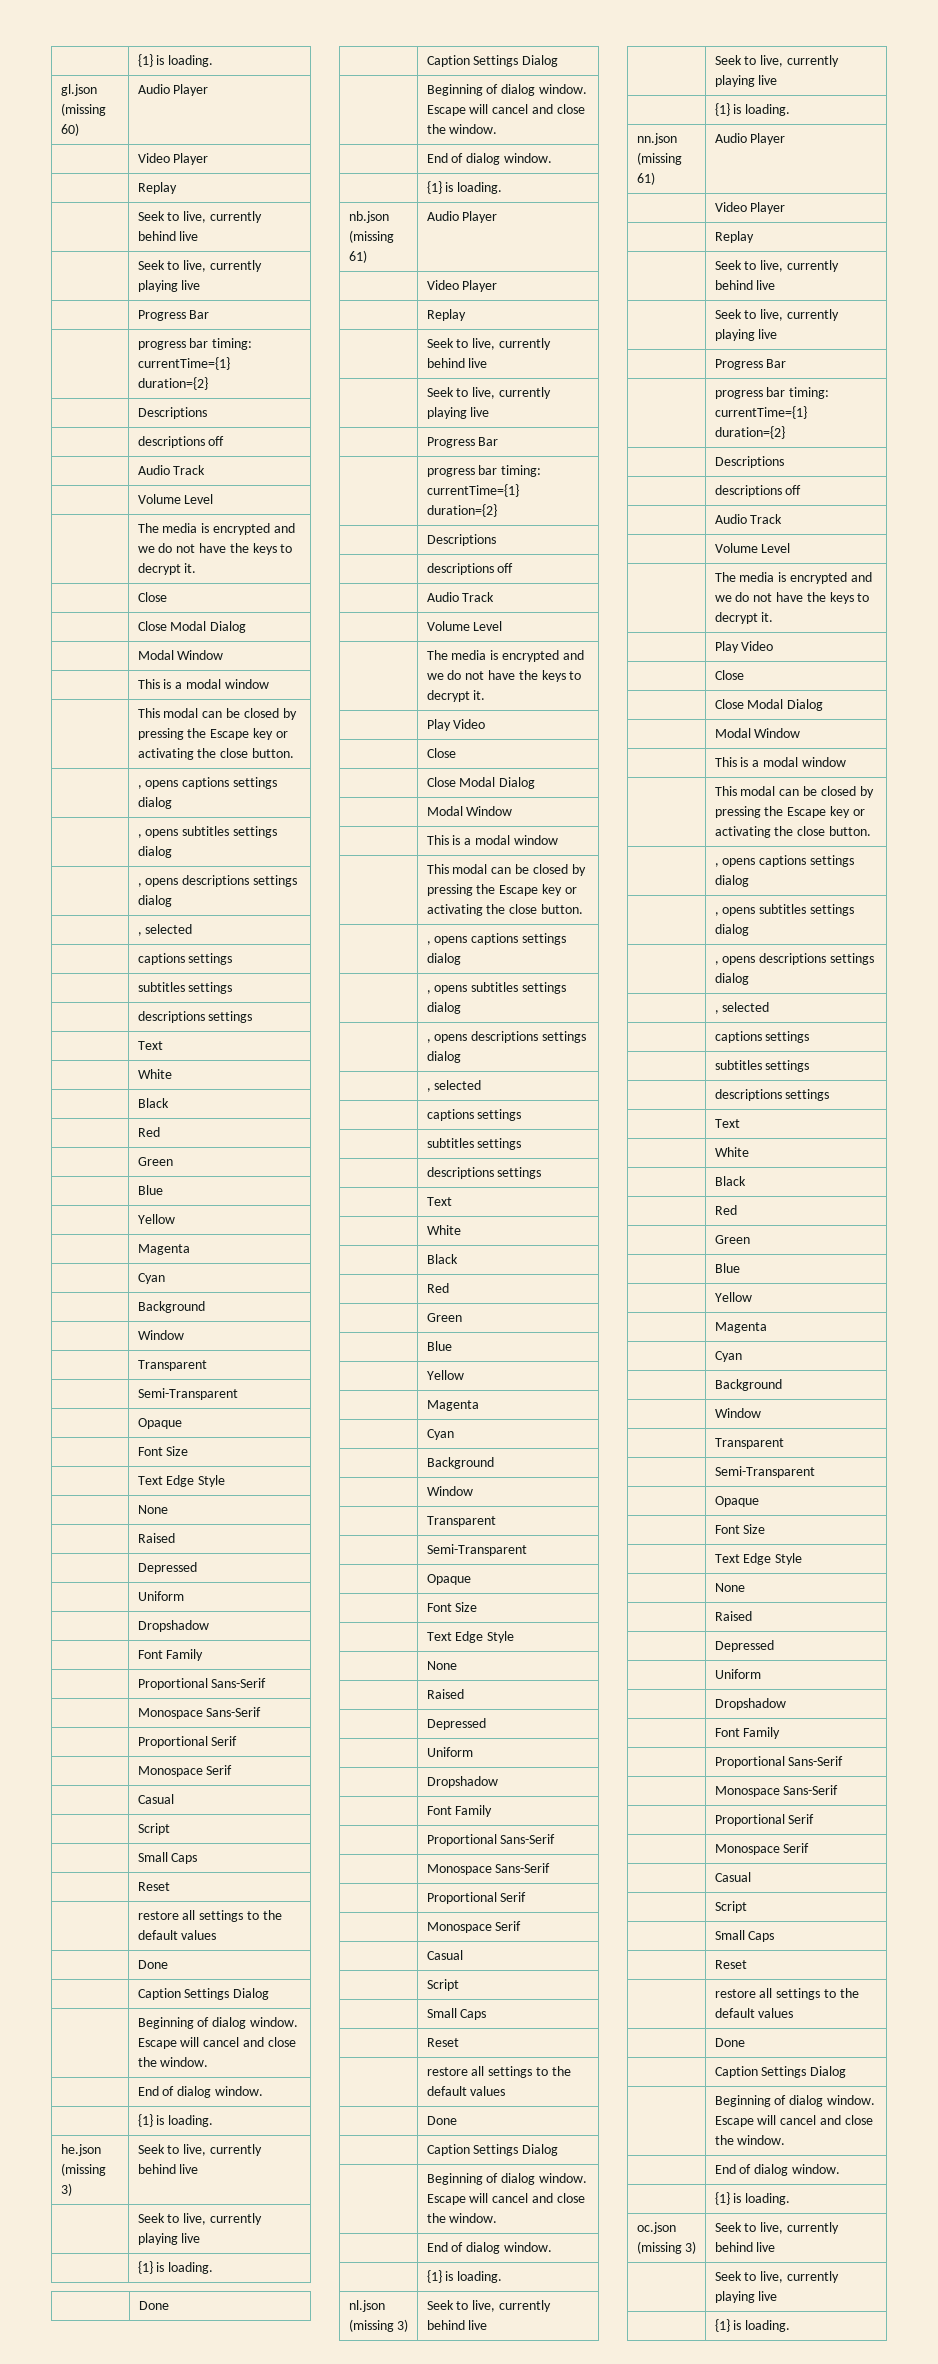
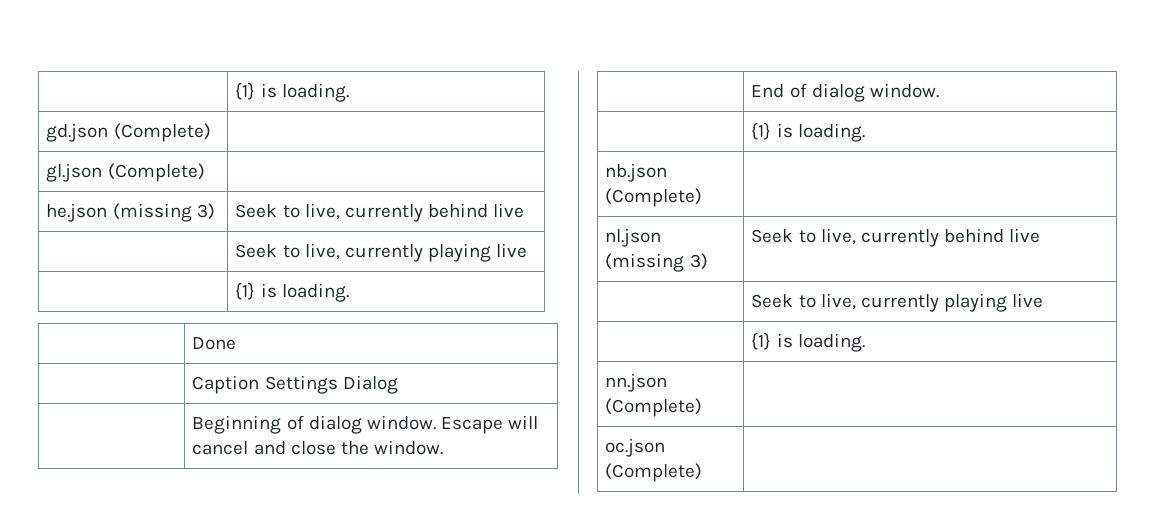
[137,54,214,67] | {1} is loading. -> [235,82,349,102] [46,123,211,142] | {1} is loading. // gd.json (Complete) |
[60,103,106,116] [60,123,79,136] [137,84,209,96] [137,153,209,165] [137,182,177,194] [137,211,262,223] [137,231,199,241] [137,260,262,272] [137,280,201,292] [137,310,210,321] [137,338,253,350] [137,357,230,370] [137,377,208,390] [137,407,207,419] [137,436,225,448] [137,465,206,475] [137,494,214,504] [137,523,295,535] [137,543,293,555] [137,563,197,575] [137,592,167,602] [137,621,247,633] [137,650,224,660] [137,679,269,689] [137,708,297,720] [137,728,288,740] [137,748,294,760] [137,777,277,789] [137,797,172,809] [137,826,277,838] [137,846,172,858] [137,875,297,887] [137,895,172,907] [137,924,193,936] [137,953,233,965] [137,982,233,994] [137,1011,253,1023] [137,1041,163,1050] [137,1069,172,1079] [137,1098,169,1108] [137,1127,160,1137] [137,1157,173,1166] [137,1185,163,1195] [137,1214,175,1224] [137,1244,190,1255] [137,1273,165,1284] [137,1301,205,1313] [137,1330,184,1340] [137,1360,207,1371] [137,1388,238,1400] [137,1418,182,1429] [137,1446,189,1456] [137,1475,226,1487] [137,1505,168,1514] [137,1533,175,1543] [137,1562,197,1574] [137,1591,184,1601] [137,1620,209,1632] [137,1649,204,1661] [137,1678,267,1690] [137,1707,262,1719] [137,1736,238,1748] [137,1765,233,1777] [137,1794,174,1804] [137,1823,170,1835] [137,1852,198,1864] [137,1882,170,1891] [137,1910,282,1922] [137,1930,217,1940] [137,1960,168,1969] [137,1988,270,2000] [137,2017,298,2029] [137,2037,296,2049] [137,2057,209,2067] [137,2086,263,2098] [137,2114,214,2127] (missing 60) | Audio Player // | Video Player // | Replay // | Seek to live, currently behind live // | Seek to live, currently playing live // | Progress Bar // | progress bar timing: currentTime={1} duration={2} // | Descriptions // | descriptions off // | Audio Track // | Volume Level // | The media is encrypted and we do not have the keys to decrypt it. // | Close // | Close Modal Dialog // | Modal Window // | This is a modal window // | This modal can be closed by pressing the Escape key or activating the close button. // | , opens captions settings dialog // | , opens subtitles settings dialog // | , opens descriptions settings dialog // | , selected // | captions settings // | subtitles settings // | descriptions settings // | Text // | White // | Black // | Red // | Green // | Blue // | Yellow // | Magenta // | Cyan // | Background // | Window // | Transparent // | Semi-Transparent // | Opaque // | Font Size // | Text Edge Style // | None // | Raised // | Depressed // | Uniform // | Dropshadow // | Font Family // | Proportional Sans-Serif // | Monospace Sans-Serif // | Proportional Serif // | Monospace Serif // | Casual // | Script // | Small Caps // | Reset // | restore all settings to the default values // | Done // | Caption Settings Dialog // | Beginning of dialog window. Escape will cancel and close the window. // | End of dialog window. // | {1} is loading. -> [107,163,205,182] (Complete) |
[348,230,394,243] [348,250,367,263] [426,211,498,223] [426,280,498,292] [426,309,466,321] [426,338,551,350] [426,358,488,368] [426,387,551,399] [426,407,490,419] [426,437,499,448] [426,465,542,477] [426,484,519,497] [426,504,497,517] [426,534,496,546] [426,563,514,575] [426,592,495,602] [426,621,503,631] [426,650,584,662] [426,670,582,682] [426,690,486,702] [426,719,486,731] [426,748,456,758] [426,777,536,789] [426,806,513,816] [426,835,558,845] [426,864,586,876] [426,884,577,896] [426,904,583,916] [426,933,566,945] [426,953,461,965] [426,982,566,994] [426,1002,461,1014] [426,1031,586,1043] [426,1051,461,1063] [426,1080,482,1092] [426,1109,522,1121] [426,1138,522,1150] [426,1167,542,1179] [426,1197,452,1206] [426,1225,461,1235] [426,1254,458,1264] [426,1283,449,1293] [426,1313,462,1322] [426,1341,452,1351] [426,1370,464,1380] [426,1400,479,1411] [426,1429,454,1440] [426,1457,494,1469] [426,1486,473,1496] [426,1516,496,1527] [426,1544,527,1556] [426,1574,471,1585] [426,1602,478,1612] [426,1631,515,1643] [426,1661,457,1670] [426,1689,464,1699] [426,1718,486,1730] [426,1747,473,1757] [426,1776,498,1788] [426,1805,493,1817] [426,1834,556,1846] [426,1863,551,1875] [426,1892,527,1904] [426,1921,522,1933] [426,1950,463,1960] [426,1979,459,1991] [426,2008,487,2020] [426,2038,459,2047] [426,2066,571,2078] [426,2086,506,2096] [426,2116,457,2125] [426,2144,559,2156] [426,2173,587,2185] [426,2193,585,2205] [426,2213,498,2223] [426,2242,552,2254] [426,2270,503,2283] (missing 61) | Audio Player // | Video Player // | Replay // | Seek to live, currently behind live // | Seek to live, currently playing live // | Progress Bar // | progress bar timing: currentTime={1} duration={2} // | Descriptions // | descriptions off // | Audio Track // | Volume Level // | The media is encrypted and we do not have the keys to decrypt it. // | Play Video // | Close // | Close Modal Dialog // | Modal Window // | This is a modal window // | This modal can be closed by pressing the Escape key or activating the close button. // | , opens captions settings dialog // | , opens subtitles settings dialog // | , opens descriptions settings dialog // | , selected // | captions settings // | subtitles settings // | descriptions settings // | Text // | White // | Black // | Red // | Green // | Blue // | Yellow // | Magenta // | Cyan // | Background // | Window // | Transparent // | Semi-Transparent // | Opaque // | Font Size // | Text Edge Style // | None // | Raised // | Depressed // | Uniform // | Dropshadow // | Font Family // | Proportional Sans-Serif // | Monospace Sans-Serif // | Proportional Serif // | Monospace Serif // | Casual // | Script // | Small Caps // | Reset // | restore all settings to the default values // | Done // | Caption Settings Dialog // | Beginning of dialog window. Escape will cancel and close the window. // | End of dialog window. // | {1} is loading. -> [605,188,703,207] (Complete) |
[636,152,682,165] [636,172,655,185] [714,133,786,145] [714,202,786,214] [714,231,754,243] [714,260,839,272] [714,280,776,290] [714,309,839,321] [714,329,778,341] [714,359,787,370] [714,387,830,399] [714,406,807,419] [714,426,785,439] [714,456,784,468] [714,485,802,497] [714,514,783,524] [714,543,791,553] [714,572,872,584] [714,592,870,604] [714,612,774,624] [714,641,774,653] [714,670,744,680] [714,699,824,711] [714,728,801,738] [714,757,846,767] [714,786,874,798] [714,806,865,818] [714,826,871,838] [714,855,854,867] [714,875,749,887] [714,904,854,916] [714,924,749,936] [714,953,874,965] [714,973,749,985] [714,1002,770,1014] [714,1031,810,1043] [714,1060,810,1072] [714,1089,830,1101] [714,1119,740,1128] [714,1147,749,1157] [714,1176,746,1186] [714,1205,737,1215] [714,1235,750,1244] [714,1263,740,1273] [714,1292,752,1302] [714,1322,767,1333] [714,1351,742,1362] [714,1379,782,1391] [714,1408,761,1418] [714,1438,784,1449] [714,1466,815,1478] [714,1496,759,1507] [714,1524,766,1534] [714,1553,803,1565] [714,1583,745,1592] [714,1611,752,1621] [714,1640,774,1652] [714,1669,761,1679] [714,1698,786,1710] [714,1727,781,1739] [714,1756,844,1768] [714,1785,839,1797] [714,1814,815,1826] [714,1843,810,1855] [714,1872,751,1882] [714,1901,747,1913] [714,1930,775,1942] [714,1960,747,1969] [714,1988,859,2000] [714,2008,794,2018] [714,2038,745,2047] [714,2066,847,2078] [714,2095,875,2107] [714,2115,873,2127] [714,2135,786,2145] [714,2164,840,2176] [714,2192,791,2205] [636,2222,676,2234] [636,2241,697,2254] [714,2222,839,2234] [714,2242,776,2252] [714,2271,839,2283] [714,2291,778,2303] [714,2319,791,2332] (missing 61) | Audio Player // | Video Player // | Replay // | Seek to live, currently behind live // | Seek to live, currently playing live // | Progress Bar // | progress bar timing: currentTime={1} duration={2} // | Descriptions // | descriptions off // | Audio Track // | Volume Level // | The media is encrypted and we do not have the keys to decrypt it. // | Play Video // | Close // | Close Modal Dialog // | Modal Window // | This is a modal window // | This modal can be closed by pressing the Escape key or activating the close button. // | , opens captions settings dialog // | , opens subtitles settings dialog // | , opens descriptions settings dialog // | , selected // | captions settings // | subtitles settings // | descriptions settings // | Text // | White // | Black // | Red // | Green // | Blue // | Yellow // | Magenta // | Cyan // | Background // | Window // | Transparent // | Semi-Transparent // | Opaque // | Font Size // | Text Edge Style // | None // | Raised // | Depressed // | Uniform // | Dropshadow // | Font Family // | Proportional Sans-Serif // | Monospace Sans-Serif // | Proportional Serif // | Monospace Serif // | Casual // | Script // | Small Caps // | Reset // | restore all settings to the default values // | Done // | Caption Settings Dialog // | Beginning of dialog window. Escape will cancel and close the window. // | End of dialog window. // | {1} is loading. // oc.json (missing 3) | Seek to live, currently behind live // | Seek to live, currently playing live // | {1} is loading. -> [605,398,703,417] [605,438,666,457] [605,463,703,482] (Complete) | // oc.json (Complete) |

